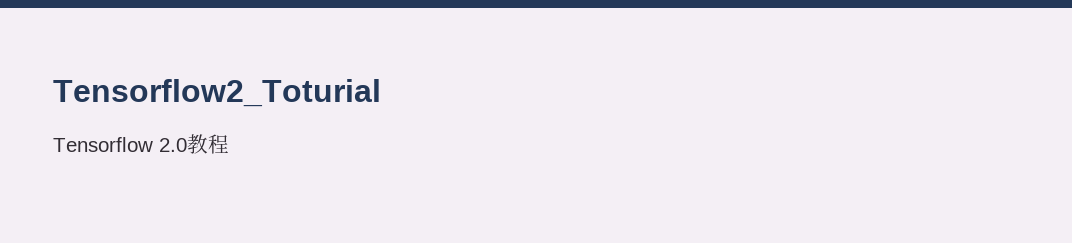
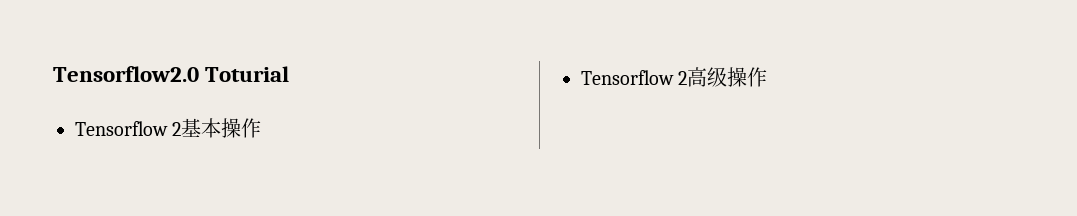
[53,79,381,107] [53,134,229,154] Tensorflow2_Toturial // Tensorflow 2.0教程 -> [53,66,290,82] [75,118,262,138] [581,67,768,87] Tensorflow2.0 Toturial // Tensorflow 2基本操作 // Tensorflow 2高级操作

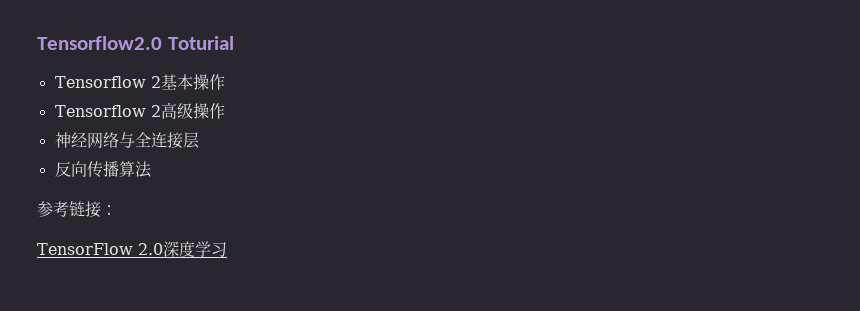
(768, 77) none -> [54,132,199,149] [54,161,152,178] [37,201,117,218] [37,241,227,257] // 神经网络与全连接层 // 反向传播算法 // 参考链接： // TensorFlow 2.0深度学习

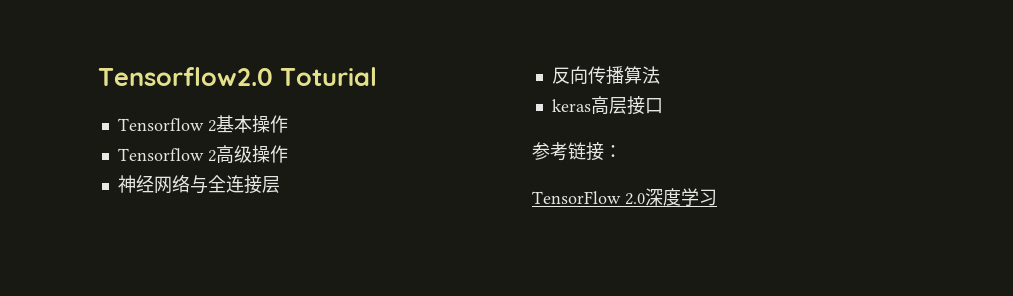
(152, 169) none -> [551,96,663,115] // keras高层接口

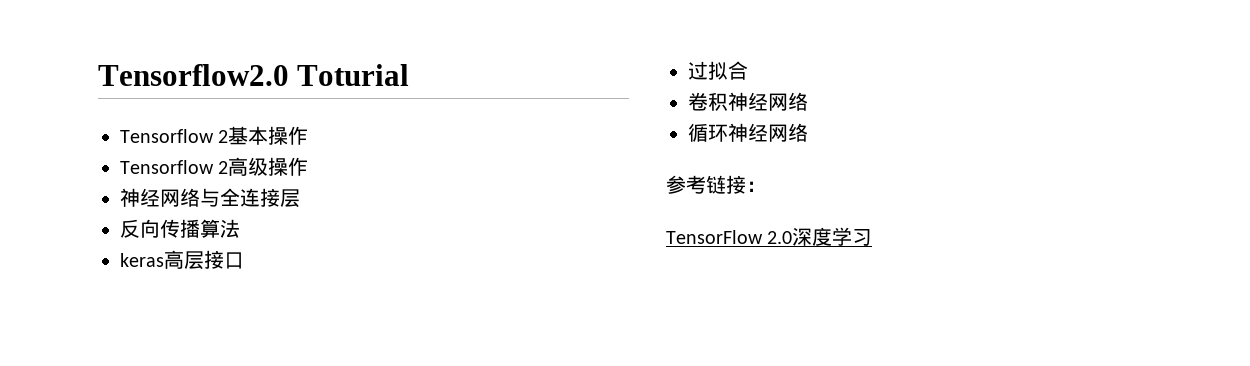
(663, 106) none -> [688,61,748,80] [688,92,808,111] [688,123,808,142] // 过拟合 // 卷积神经网络 // 循环神经网络

